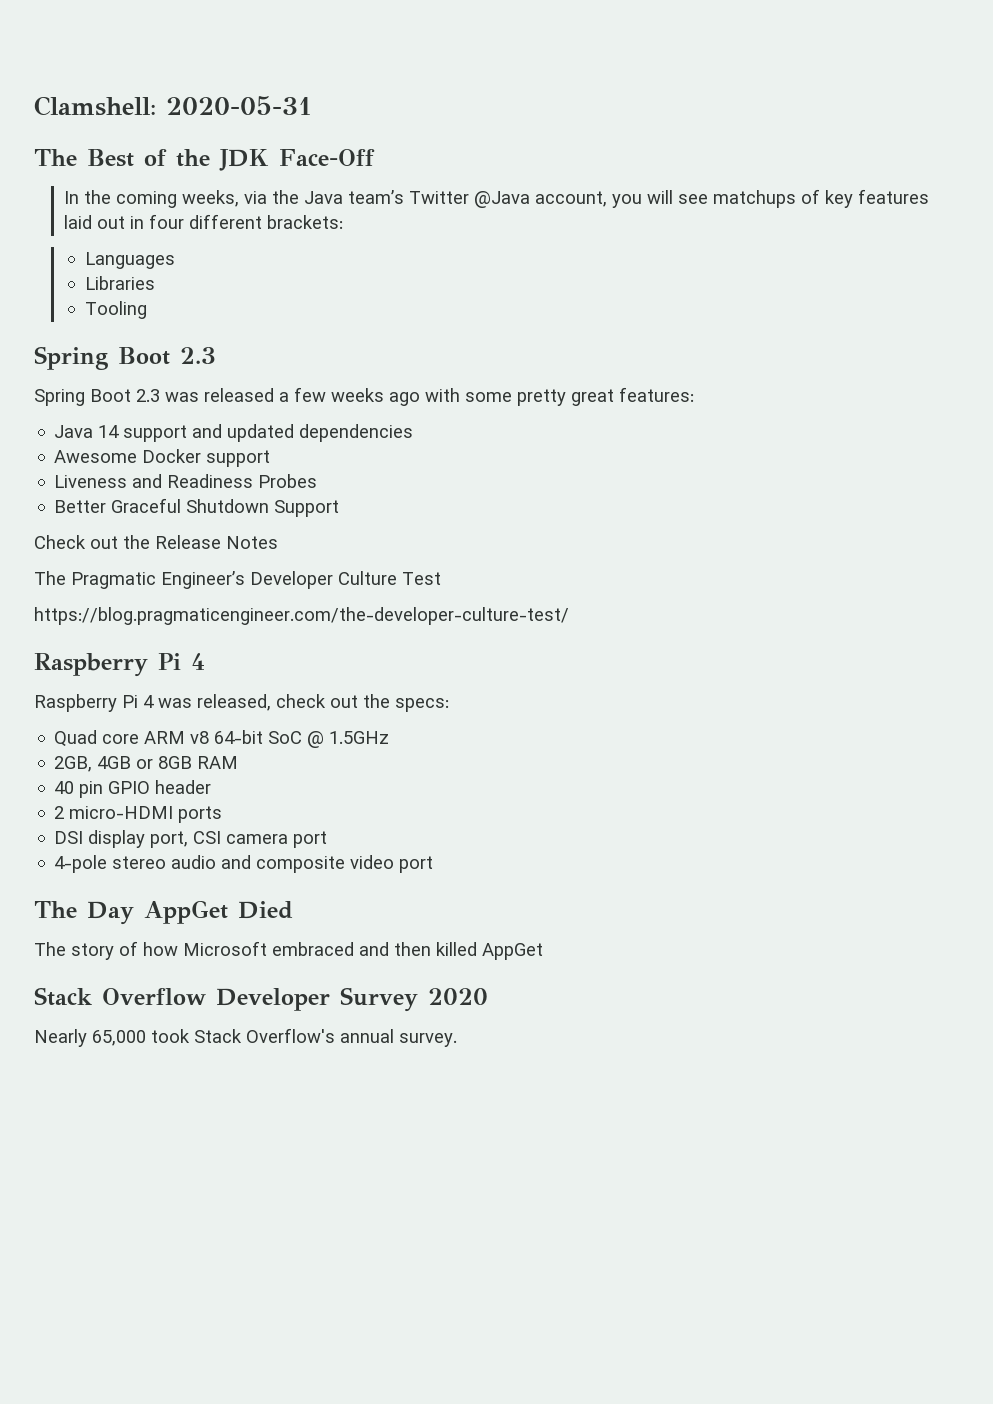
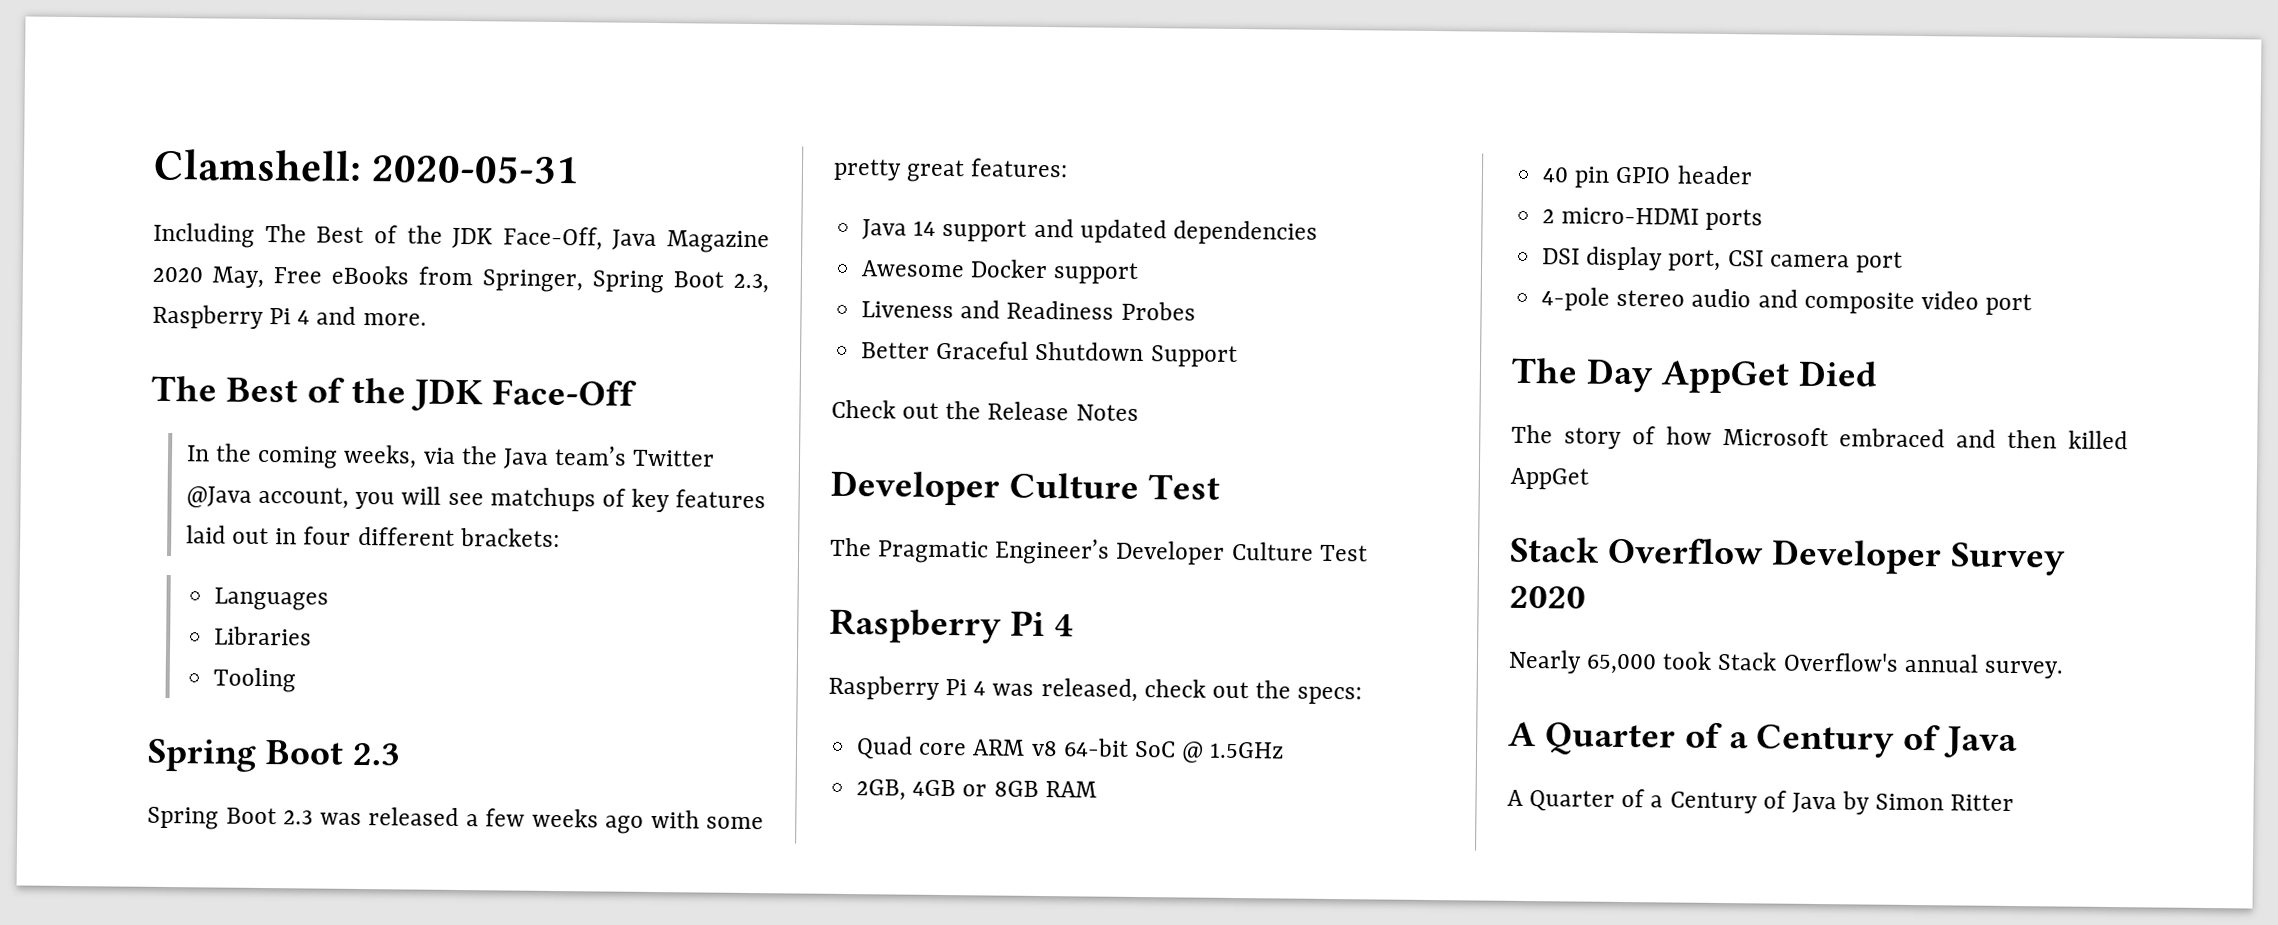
(312, 105) none -> [153,222,770,254] [152,265,769,294] [152,304,427,329] // Including The Best of the JDK Face-Off, Java Magazine 2020 May, Free eBooks from Springer, Spring Boot 2.3, Raspberry Pi 4 and more.
(278, 542) none -> [830,470,1220,506] // Developer Culture Test
[34,607,569,625] // https://blog.pragmaticengineer.com/the-developer-culture-test/ -> (1368, 553) none
(457, 1040) none -> [1508,721,2019,759] [1507,788,2015,815] // A Quarter of a Century of Java // A Quarter of a Century of Java by Simon Ritter

